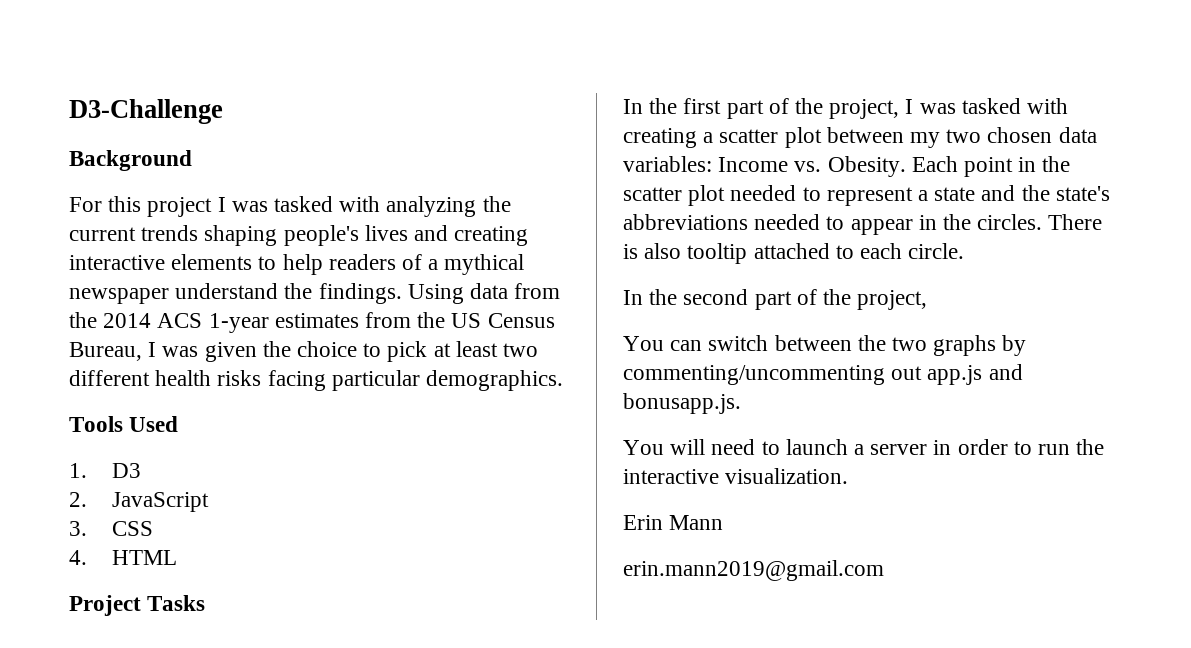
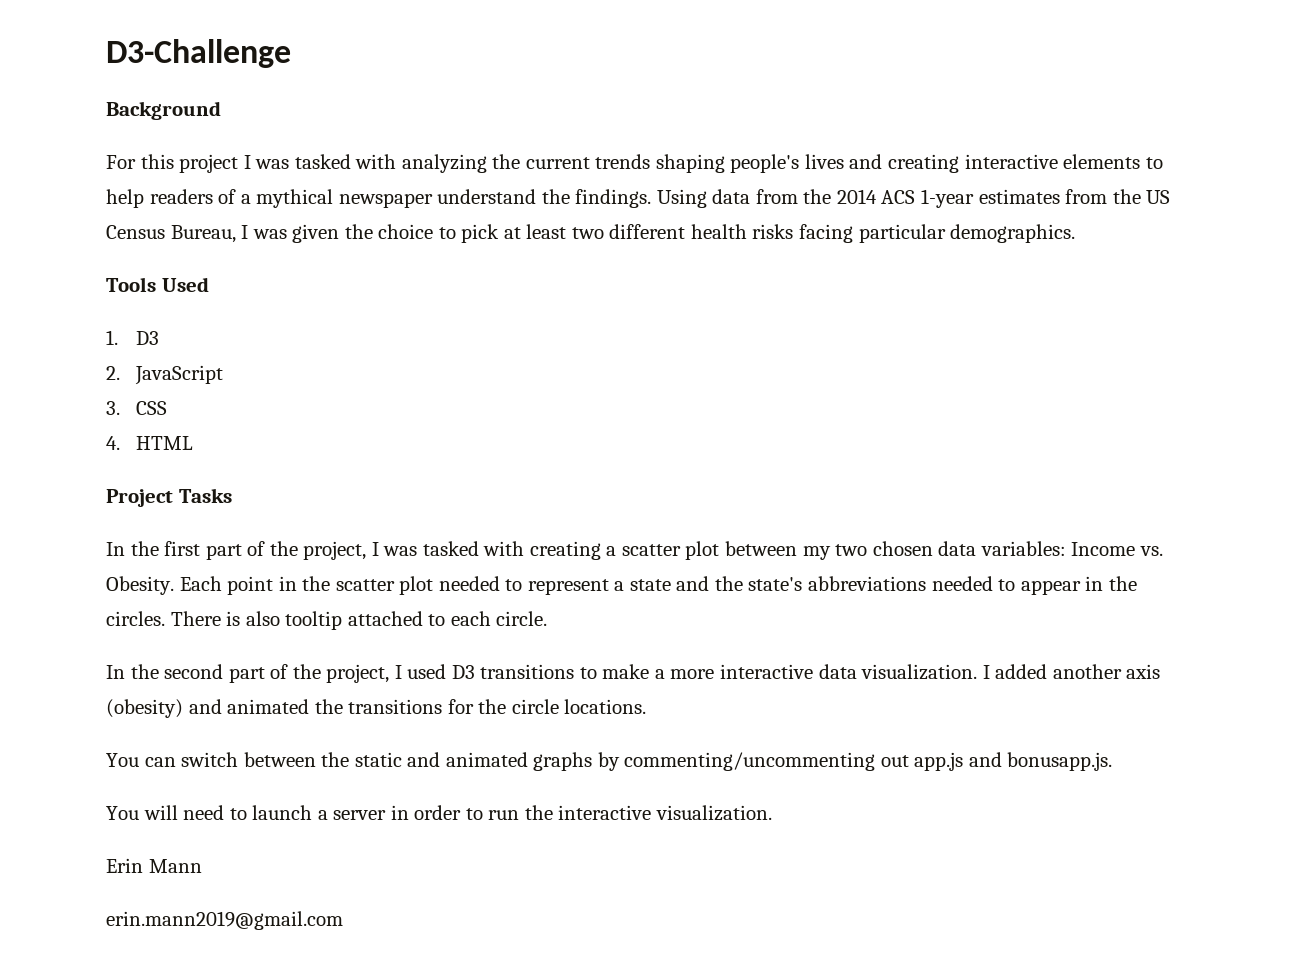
(928, 300) none -> [394,664,1161,680] [106,699,647,718] I used D3 transitions to make a more interactive data visualization. I added another axis (obesity) and animated the transitions for the circle locations.
[892,337,928,351] two -> [354,752,528,767] static and animated

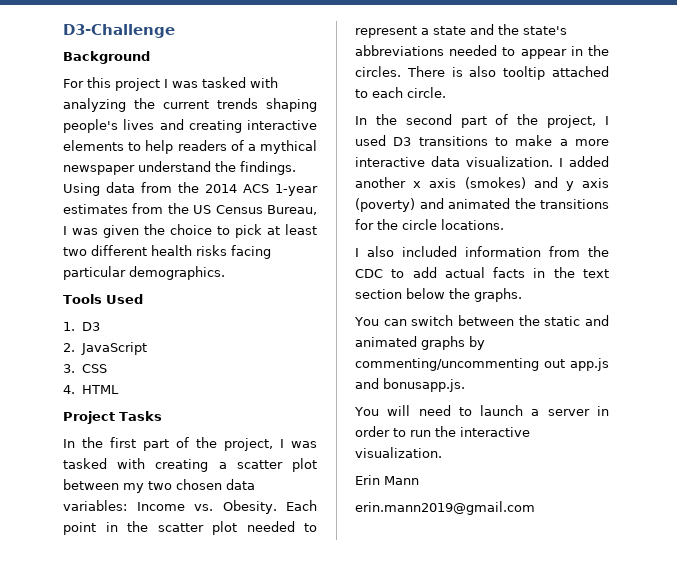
[1126,664,1161,679] [106,699,183,718] axis (obesity) -> [413,177,609,191] [355,198,415,212] x axis (smokes) and y axis (poverty)
(647, 706) none -> [355,246,609,257] [355,267,609,278] [355,288,522,302] // I also included information from the CDC to add actual facts in the text section below the graphs.

